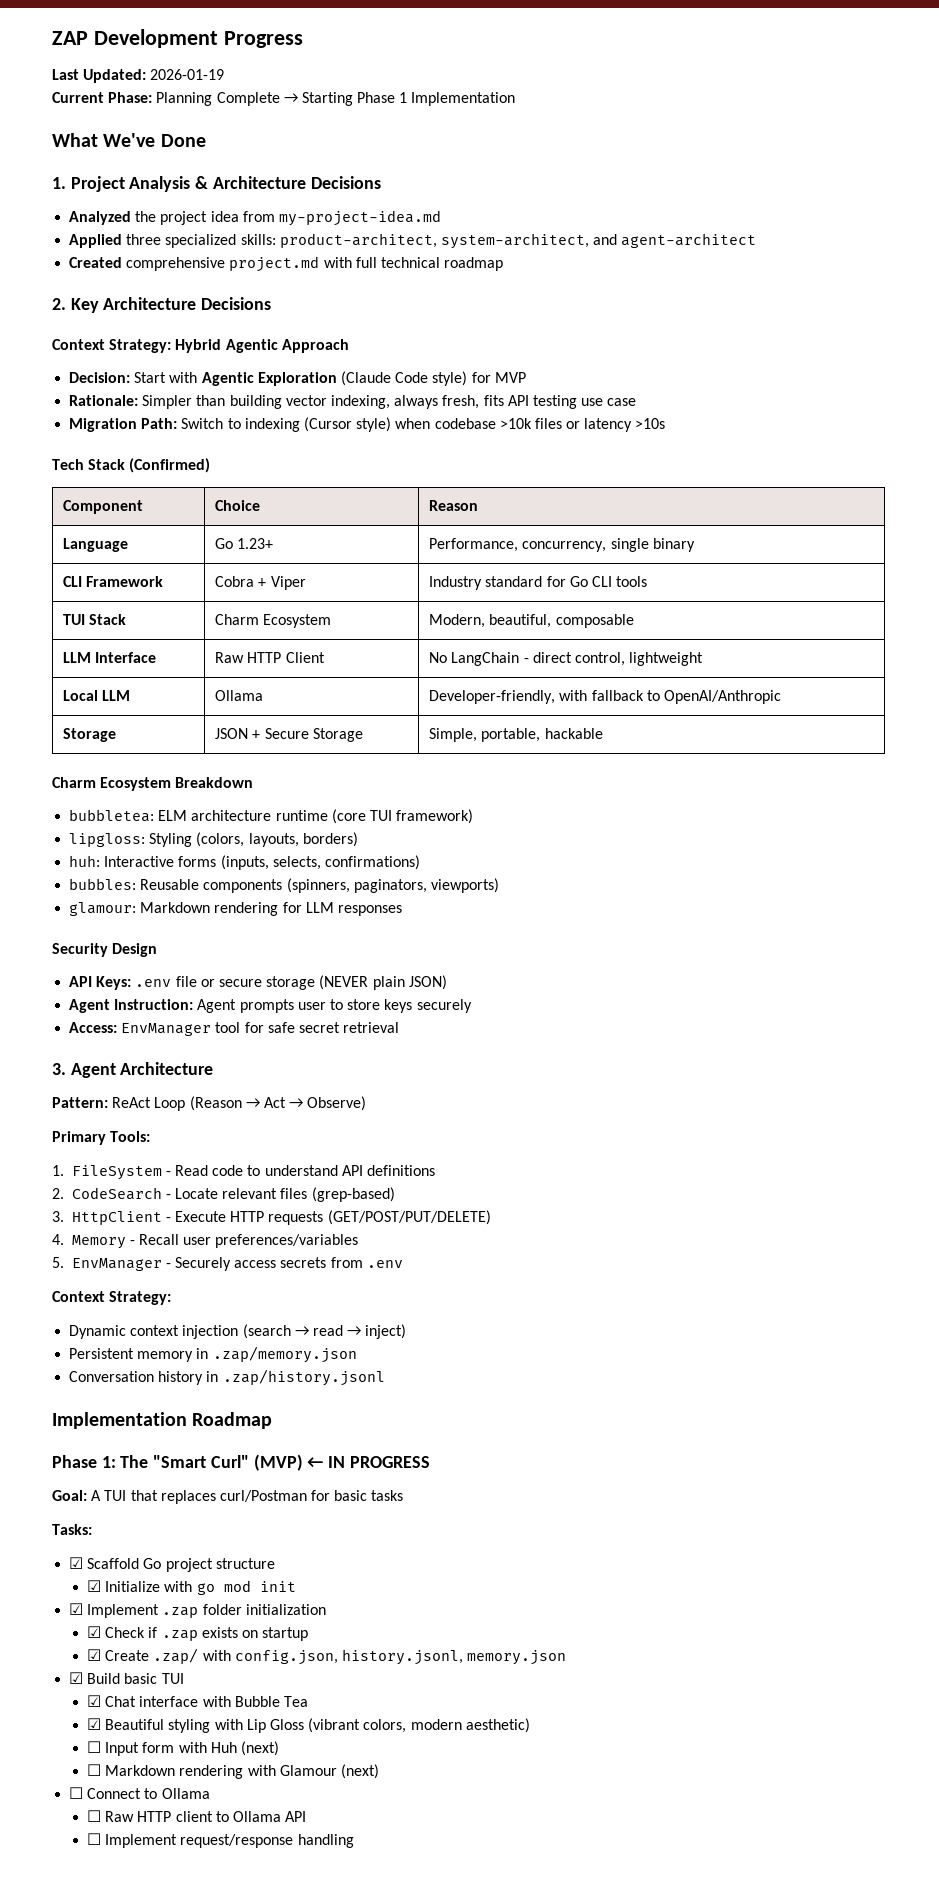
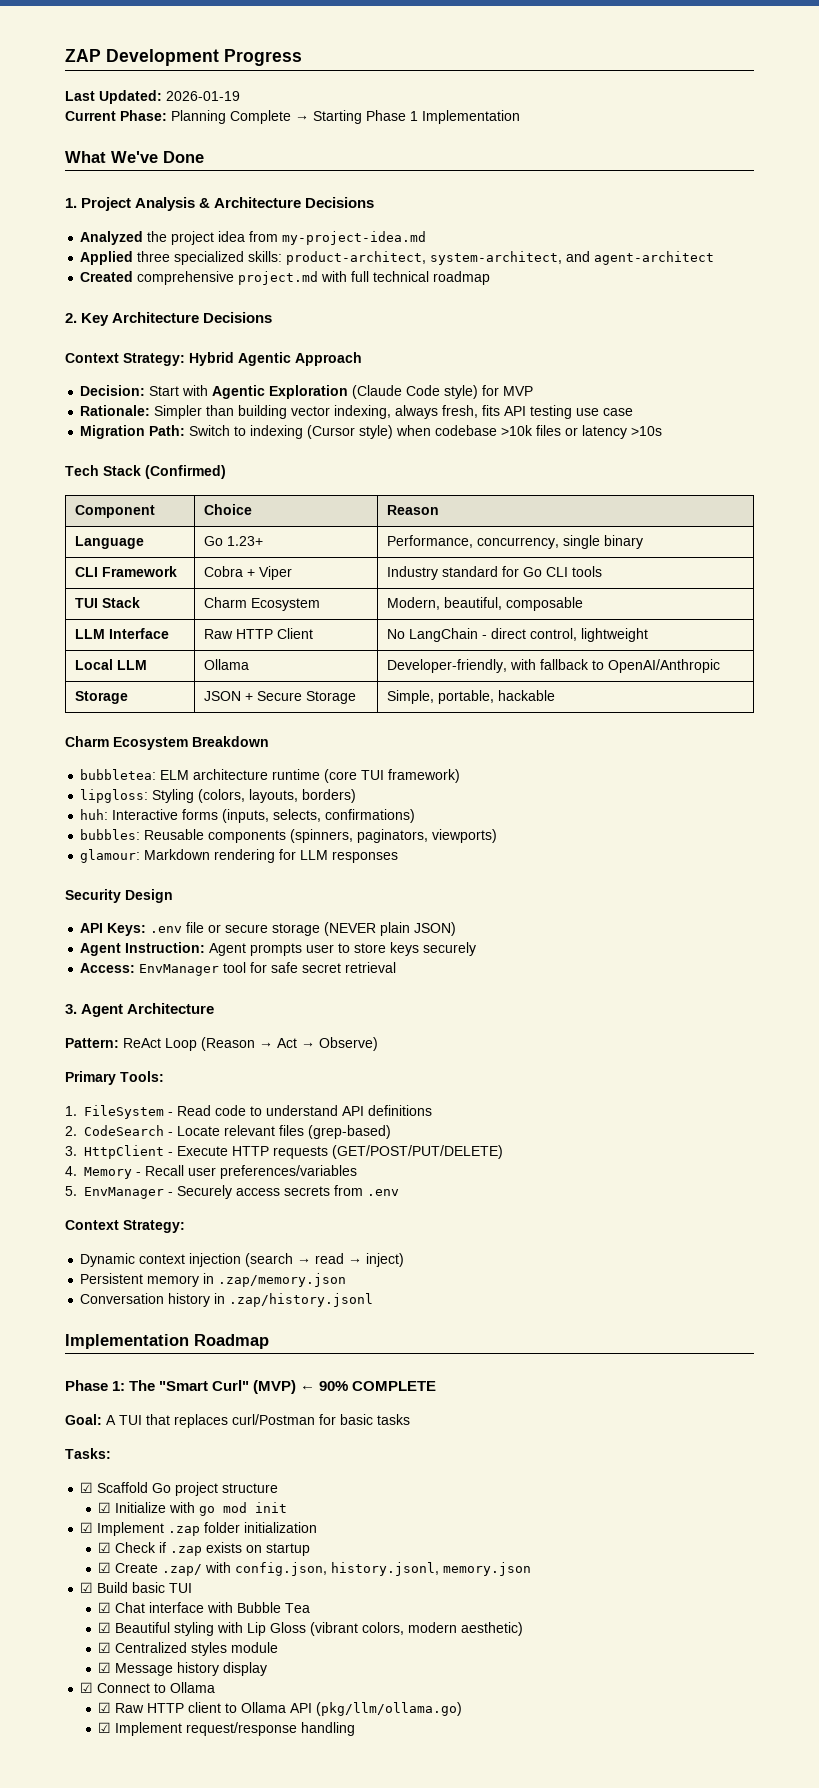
[328,1456,430,1468] IN PROGRESS -> [319,1381,437,1391] 90% COMPLETE
[87,1741,280,1756] [87,1764,380,1779] [69,1787,84,1799] ☐ Input form with Huh (next) // ☐ Markdown rendering with Glamour (next) // ☐ -> [98,1642,279,1656] [98,1662,268,1676] [80,1682,94,1693] ☑ Centralized styles module // ☑ Message history display // ☑
[87,1810,102,1822] ☐ -> [98,1702,112,1713] ☑
[87,1833,102,1845] // ☐ -> [316,1702,463,1716] [98,1722,112,1733] (pkg/llm/ollama.go) // ☑

